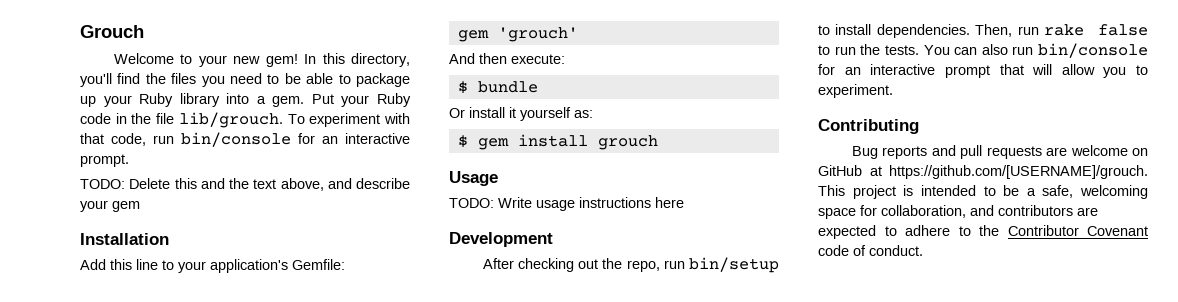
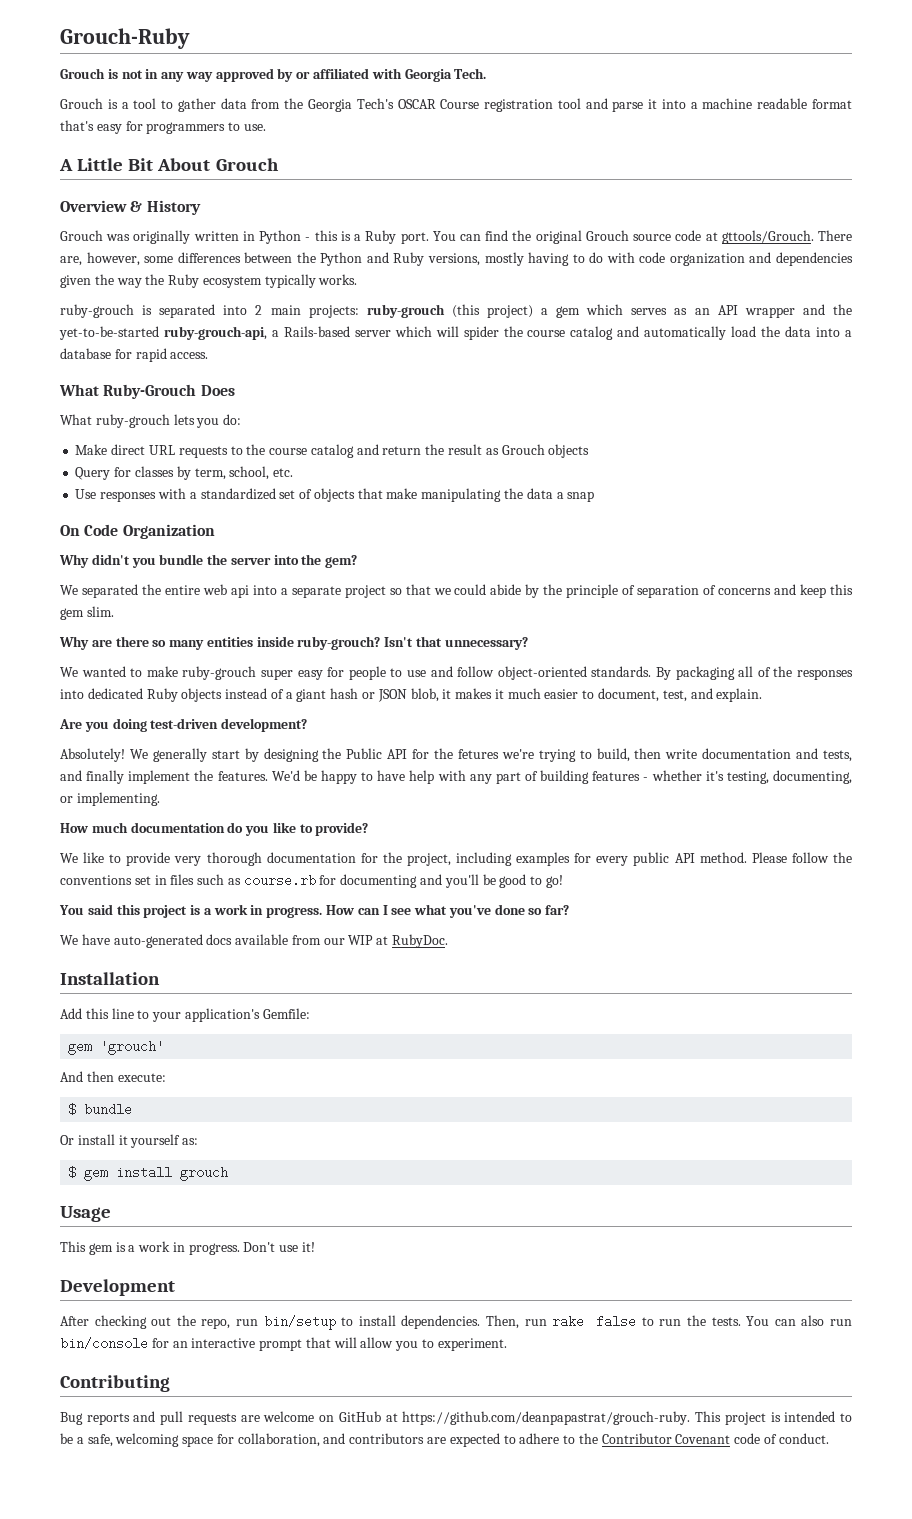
[80,25,144,38] [113,53,410,67] [80,73,410,87] [80,93,411,107] [80,112,410,128] [80,132,410,147] [80,154,129,167] [80,178,410,191] [80,200,140,212] Grouch // Welcome to your new gem! In this directory, you'll find the files you need to be able to package up your Ruby library into a gem. Put your Ruby code in the file lib/grouch. To experiment with that code, run bin/console for an interactive prompt. // TODO: Delete this and the text above, and describe your gem -> [60,28,190,49] [60,68,487,82] [60,98,852,112] [60,120,266,134] [59,158,279,171] [60,200,201,215] [60,230,853,244] [60,252,853,266] [60,274,358,288] [60,304,852,318] [59,326,853,340] [60,348,209,362] [59,384,235,399] [60,414,242,428] [75,444,590,458] [75,466,294,480] [75,488,595,502] [60,524,215,539] [59,554,358,568] [60,584,854,598] [60,606,114,620] [59,636,528,650] [60,666,854,680] [60,688,763,702] [59,718,308,732] [60,748,852,762] [60,770,852,784] [60,792,160,806] [60,822,369,836] [60,852,852,866] [60,874,563,888] [59,904,570,918] [60,934,449,948] Grouch-Ruby // Grouch is not in any way approved by or affiliated with Georgia Tech. // Grouch is a tool to gather data from the Georgia Tech's OSCAR Course registration tool and parse it into a machine readable format that's easy for programmers to use. // A Little Bit About Grouch // Overview & History // Grouch was originally written in Python - this is a Ruby port. You can find the original Grouch source code at gttools/Grouch. There are, however, some differences between the Python and Ruby versions, mostly having to do with code organization and dependencies given the way the Ruby ecosystem typically works. // ruby-grouch is separated into 2 main projects: ruby-grouch (this project) a gem which serves as an API wrapper and the yet-to-be-started ruby-grouch-api, a Rails-based server which will spider the course catalog and automatically load the data into a database for rapid access. // What Ruby-Grouch Does // What ruby-grouch lets you do: // Make direct URL requests to the course catalog and return the result as Grouch objects // Query for classes by term, school, etc. // Use responses with a standardized set of objects that make manipulating the data a snap // On Code Organization // Why didn't you bundle the server into the gem? // We separated the entire web api into a separate project so that we could abide by the principle of separation of concerns and keep this gem slim. // Why are there so many entities inside ruby-grouch? Isn't that unnecessary? // We wanted to make ruby-grouch super easy for people to use and follow object-oriented standards. By packaging all of the responses into dedicated Ruby objects instead of a giant hash or JSON blob, it makes it much easier to document, test, and explain. // Are you doing test-driven development? // Absolutely! We generally start by designing the Public API for the fetures we're trying to build, then write documentation and tests, and finally implement the features. We'd be happy to have help with any part of building features - whether it's testing, documenting, or implementing. // How much documentation do you like to provide? // We like to provide very thorough documentation for the project, including examples for every public API method. Please follow the conventions set in files such as course.rb for documenting and you'll be good to go! // You said this project is a work in progress. How can I see what you've done so far? // We have auto-generated docs available from our WIP at RubyDoc.
[449,197,684,211] TODO: Write usage instructions here -> [60,1241,316,1255] This gem is a work in progress. Don't use it!
[889,165,1148,179] https://github.com/[USERNAME]/grouch. -> [402,1411,691,1425] https://github.com/deanpapastrat/grouch-ruby.

